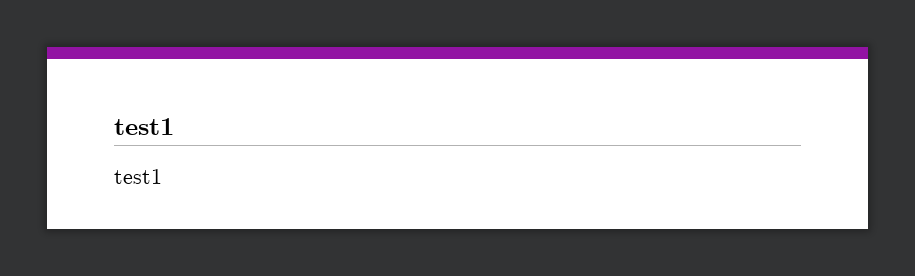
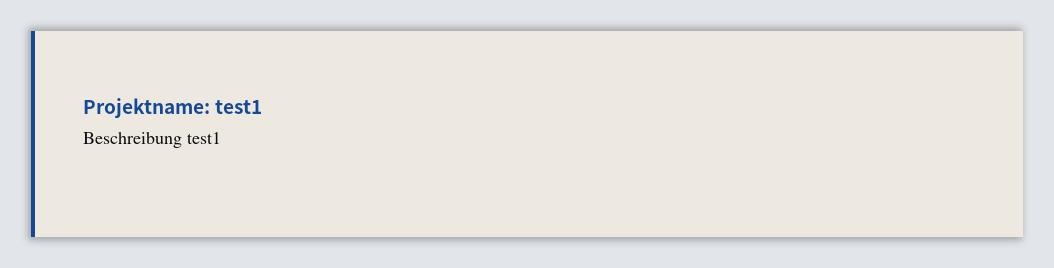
(114, 126) none -> [83,98,210,118] Projektname:
(174, 126) none -> [83,132,182,148] Beschreibung

